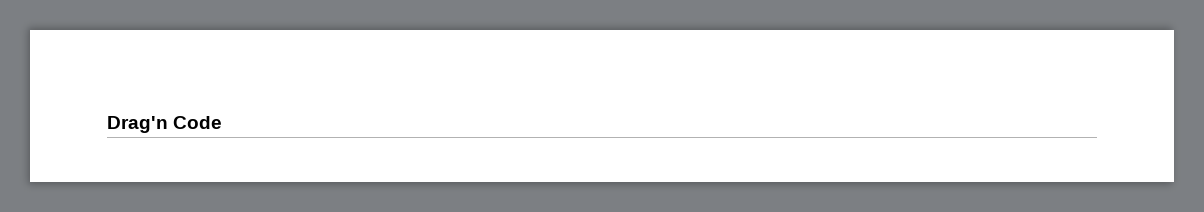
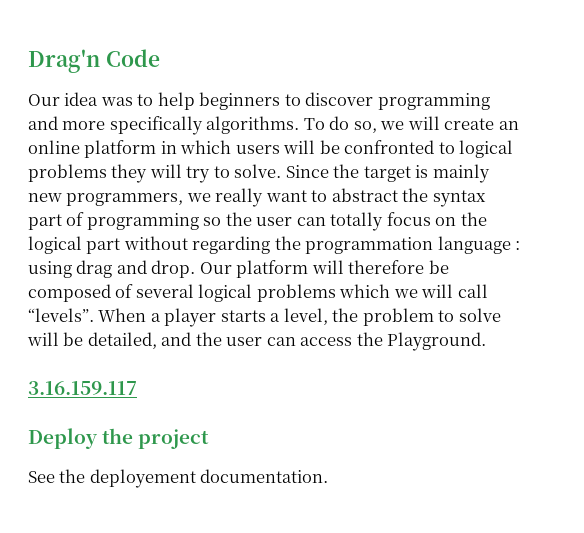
(223, 122) none -> [28,92,490,110] [28,116,519,135] [28,140,514,158] [28,164,490,183] [28,188,486,207] [28,212,487,231] [28,236,521,254] [28,260,449,278] [28,284,488,302] [28,308,501,327] [27,332,487,351] [28,381,137,395] [28,428,210,449] [28,469,329,488] // Our idea was to help beginners to discover programming and more specifically algorithms. To do so, we will create an online platform in which users will be confronted to logical problems they will try to solve. Since the target is mainly new programmers, we really want to abstract the syntax part of programming so the user can totally focus on the logical part without regarding the programmation language : using drag and drop. Our platform will therefore be composed of several logical problems which we will call “levels”. When a player starts a level, the problem to solve will be detailed, and the user can access the Playground. // 3.16.159.117 // Deploy the project // See the deployement documentation.

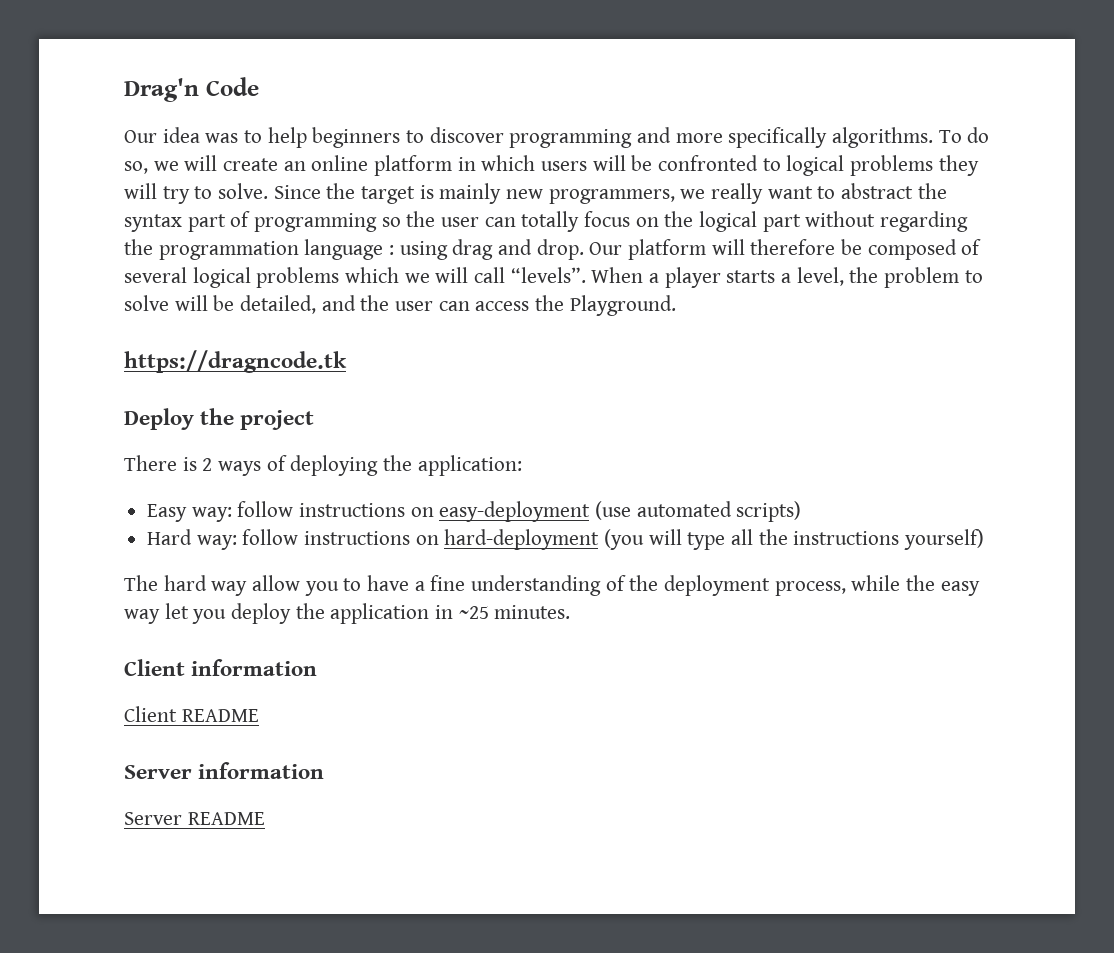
[28,381,137,395] 3.16.159.117 -> [124,350,347,373] https://dragncode.tk
[28,469,329,488] See the deployement documentation. -> [124,455,522,476] [147,501,802,522] [147,529,985,550] [124,575,980,596] [124,603,571,624] [124,659,318,676] [124,706,259,722] [124,762,325,779] [124,812,265,825] There is 2 ways of deploying the application: // Easy way: follow instructions on easy-deployment (use automated scripts) // Hard way: follow instructions on hard-deployment (you will type all the instructions yourself) // The hard way allow you to have a fine understanding of the deployment process, while the easy way let you deploy the application in ~25 minutes. // Client information // Client README // Server information // Server README

